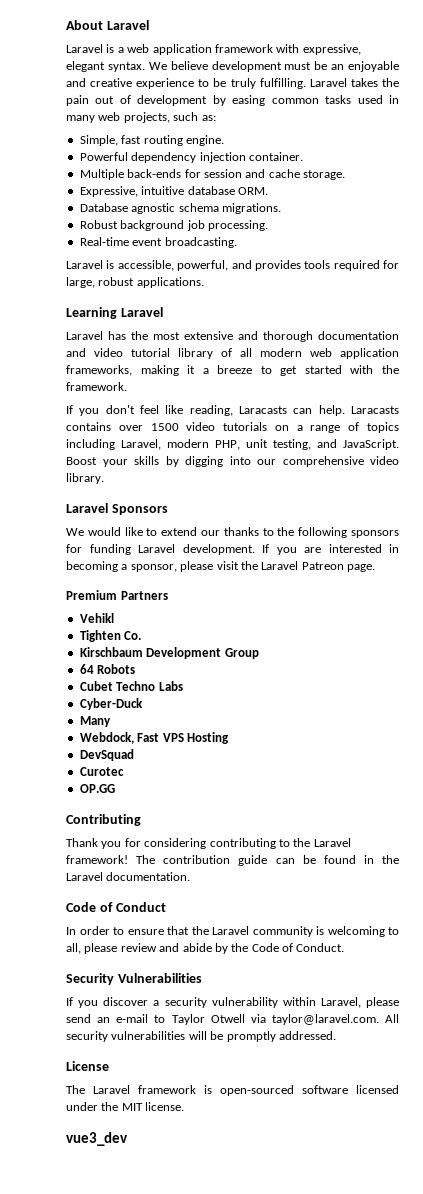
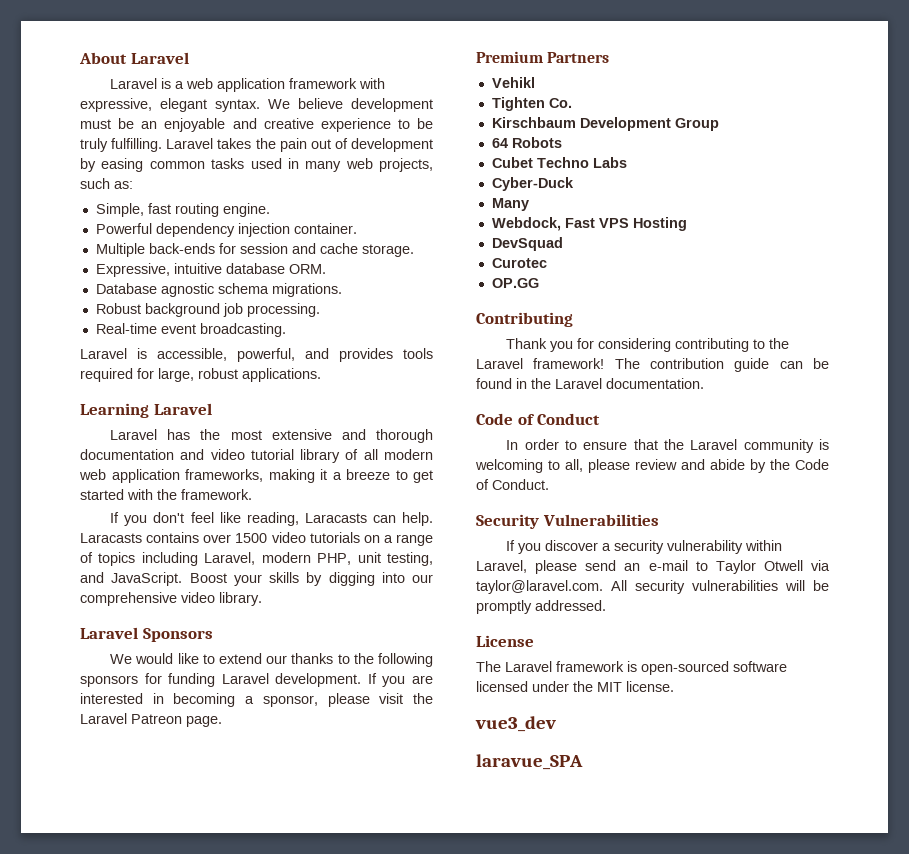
(128, 1139) none -> [476,754,583,770] // laravue_SPA

